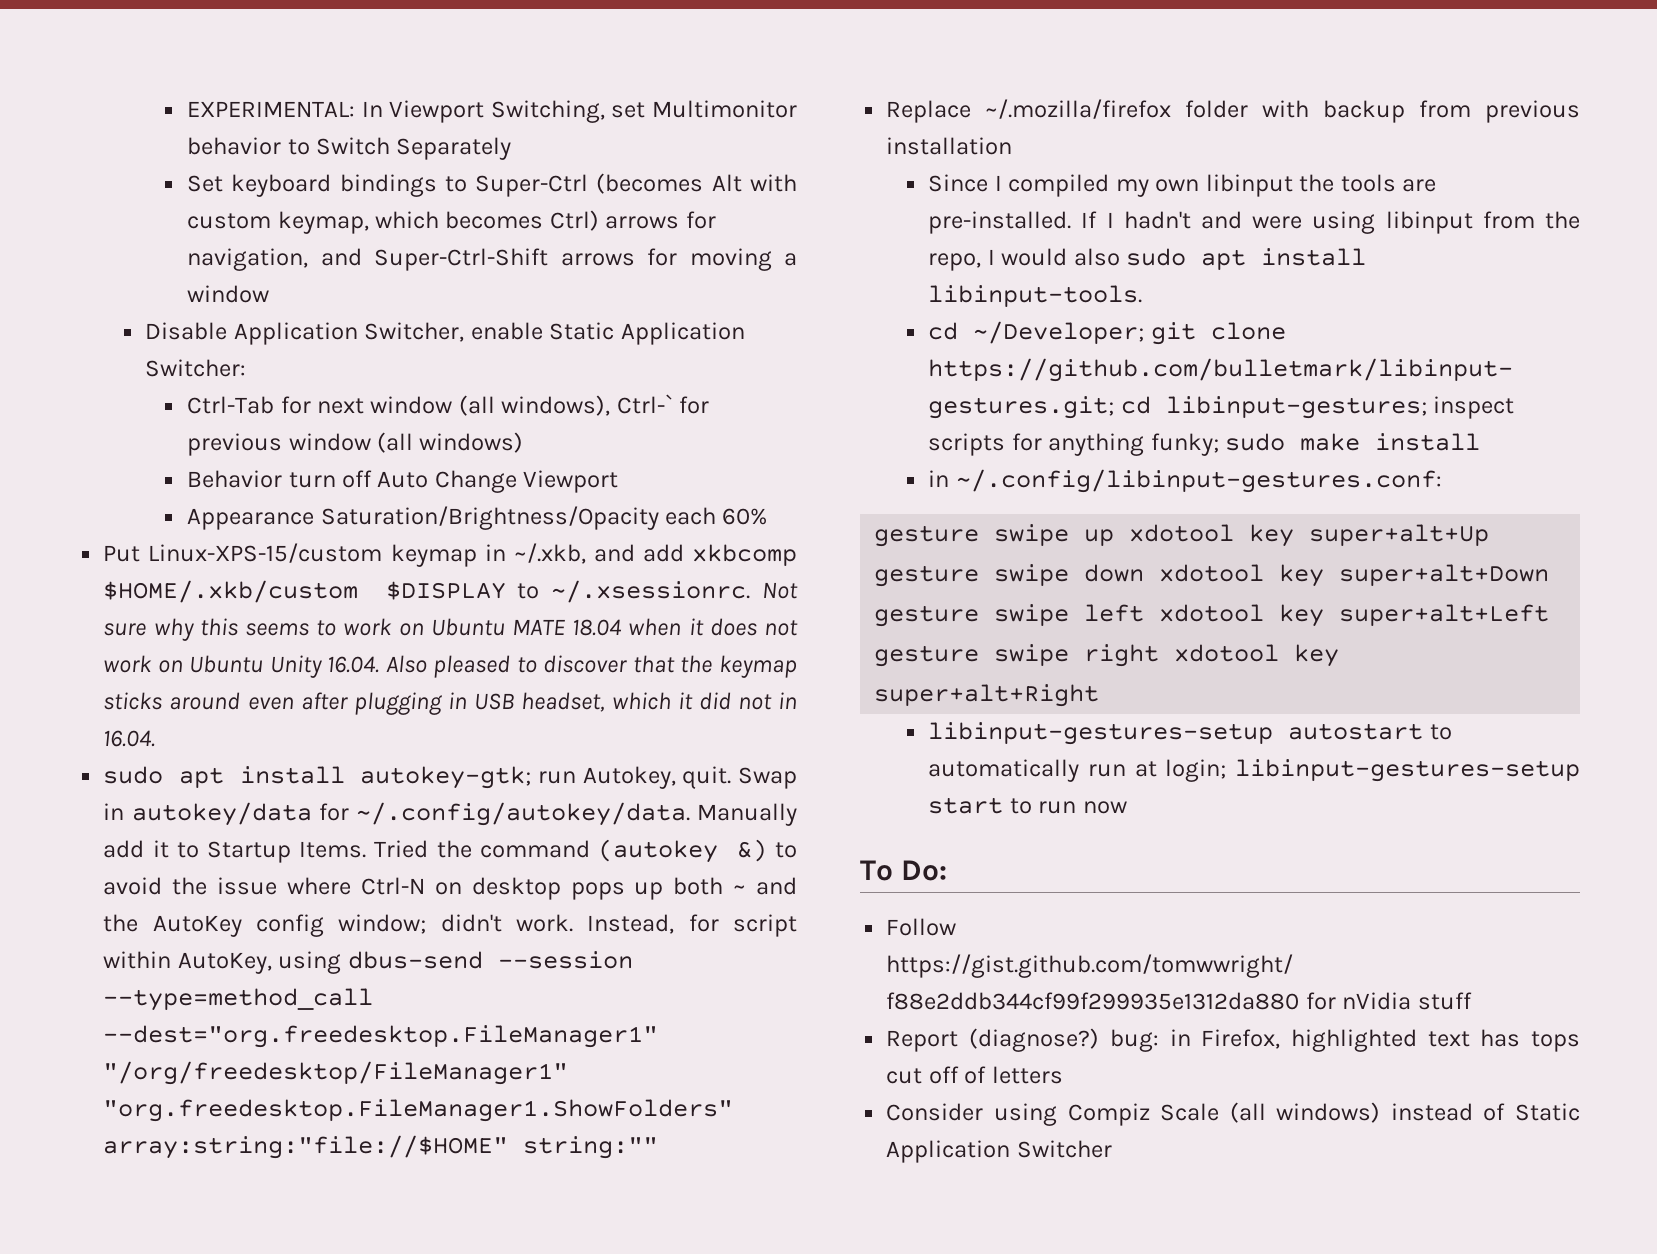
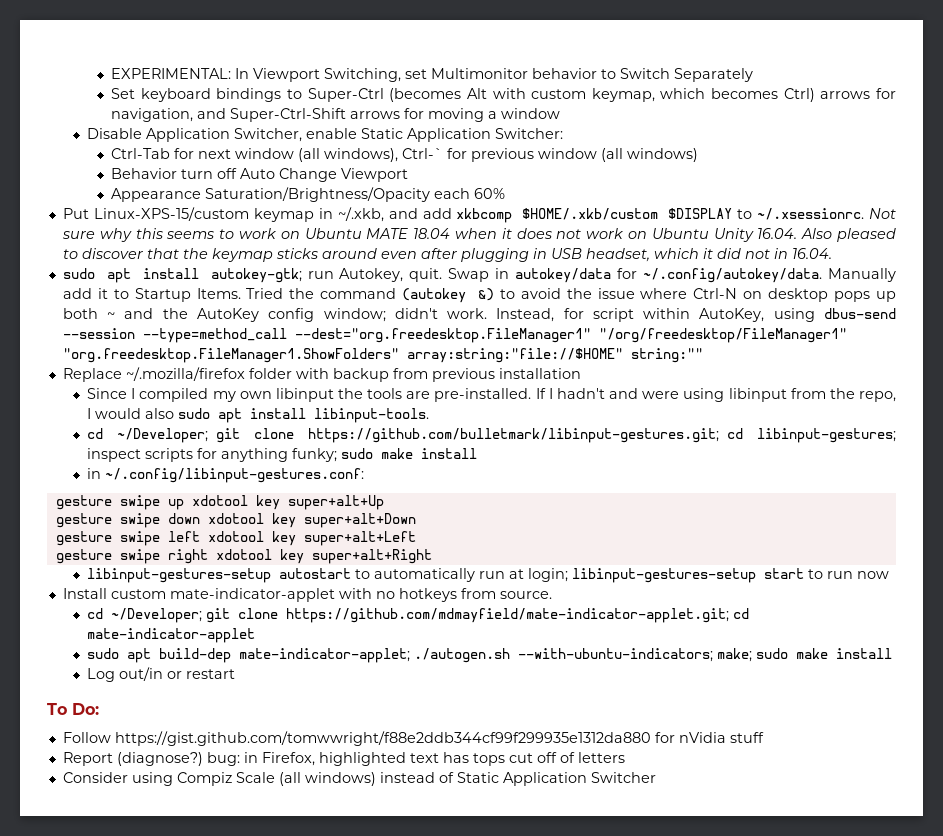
(1127, 807) none -> [62,588,552,602] [87,608,750,623] [87,628,256,643] [87,648,893,663] [87,667,236,682] // Install custom mate-indicator-applet with no hotkeys from source. // cd ~/Developer; git clone https://github.com/mdmayfield/mate-indicator-applet.git; cd mate-indicator-applet // sudo apt build-dep mate-indicator-applet; ./autogen.sh --with-ubuntu-indicators; make; sudo make install // Log out/in or restart

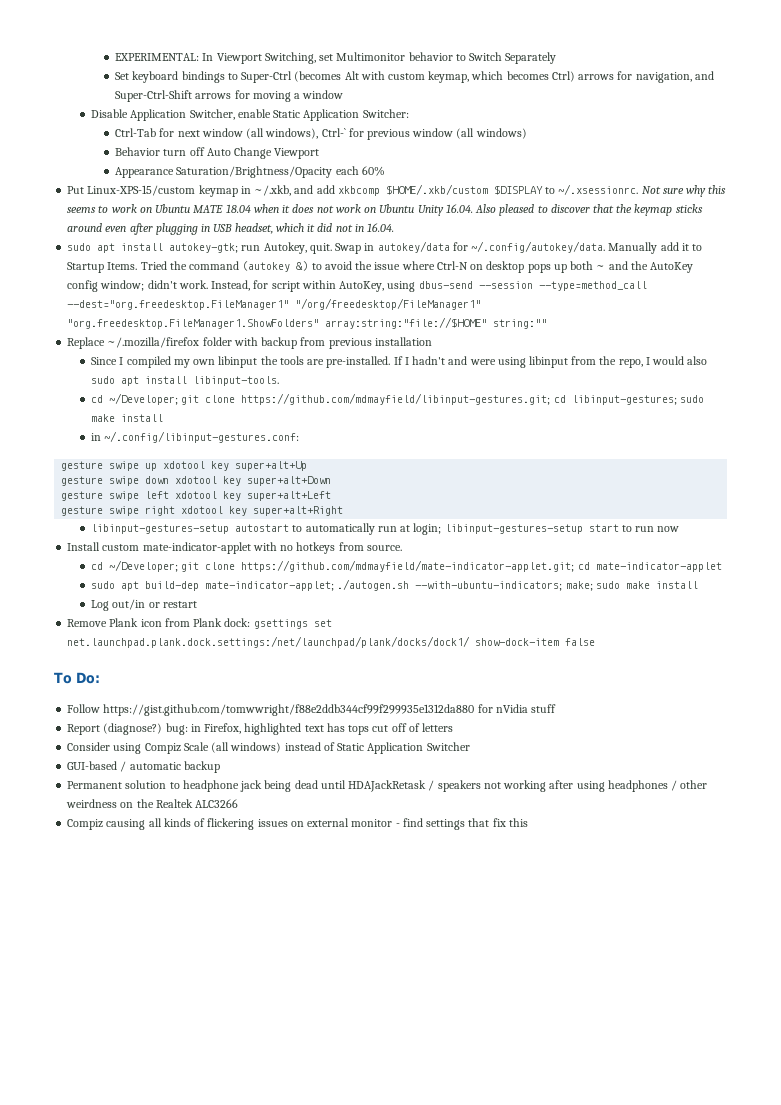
[308,428,720,443] https://github.com/bulletmark/libinput-gestures.git; -> [241,393,551,405] https://github.com/mdmayfield/libinput-gestures.git;
[87,448,338,462] inspect scripts for anything funky; -> (677, 400) none
(236, 674) none -> [67,618,332,629] [67,636,596,648] // Remove Plank icon from Plank dock: gsettings set net.launchpad.plank.dock.settings:/net/launchpad/plank/docks/dock1/ show-dock-item false
(656, 777) none -> [67,761,220,773] [67,780,708,792] [66,799,239,808] [67,818,528,830] // GUI-based / automatic backup // Permanent solution to headphone jack being dead until HDAJackRetask / speakers not working after using headphones / other weirdness on the Realtek ALC3266 // Compiz causing all kinds of flickering issues on external monitor - find settings that fix this

